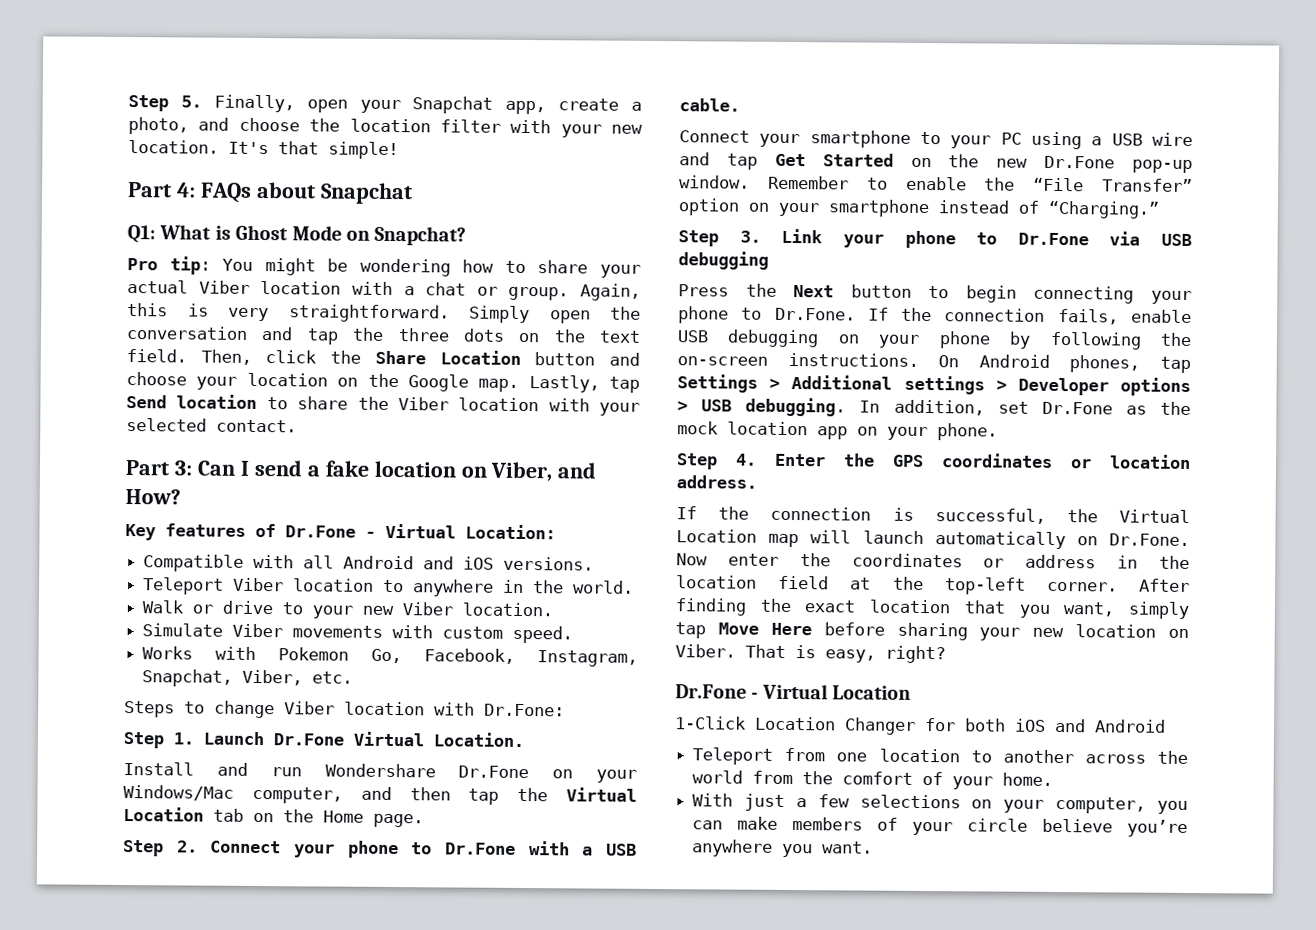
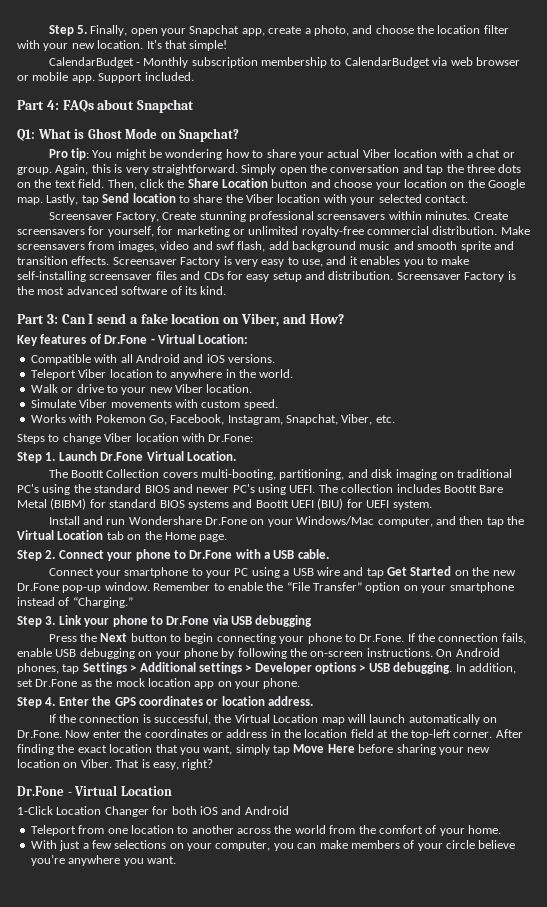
(399, 150) none -> [48,57,520,68] [17,72,194,83] // CalendarBudget - Monthly subscription membership to CalendarBudget via web browser or mobile app. Support included.
(297, 426) none -> [48,211,508,222] [17,226,530,237] [17,241,514,252] [17,256,470,267] [17,271,516,282] [17,286,227,295] // Screensaver Factory, Create stunning professional screensavers within minutes. Create screensavers for yourself, for marketing or unlimited royalty-free commercial distribution. Make screensavers from images, video and swf flash, add background music and smooth sprite and transition effects. Screensaver Factory is very easy to use, and it enables you to make self-installing screensaver files and CDs for easy setup and distribution. Screensaver Factory is the most advanced software of its kind.
(524, 740) none -> [48,469,513,480] [17,484,504,495] [17,498,432,510] // The BootIt Collection covers multi-booting, partitioning, and disk imaging on traditional PC's using the standard BIOS and newer PC's using UEFI. The collection includes BootIt Bare Metal (BIBM) for standard BIOS systems and BootIt UEFI (BIU) for UEFI system.

